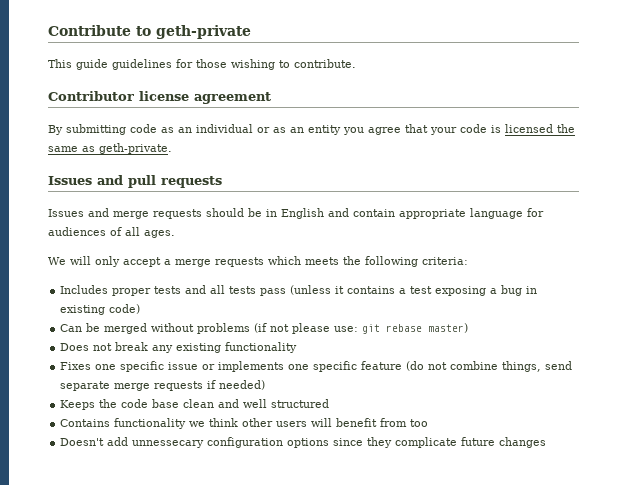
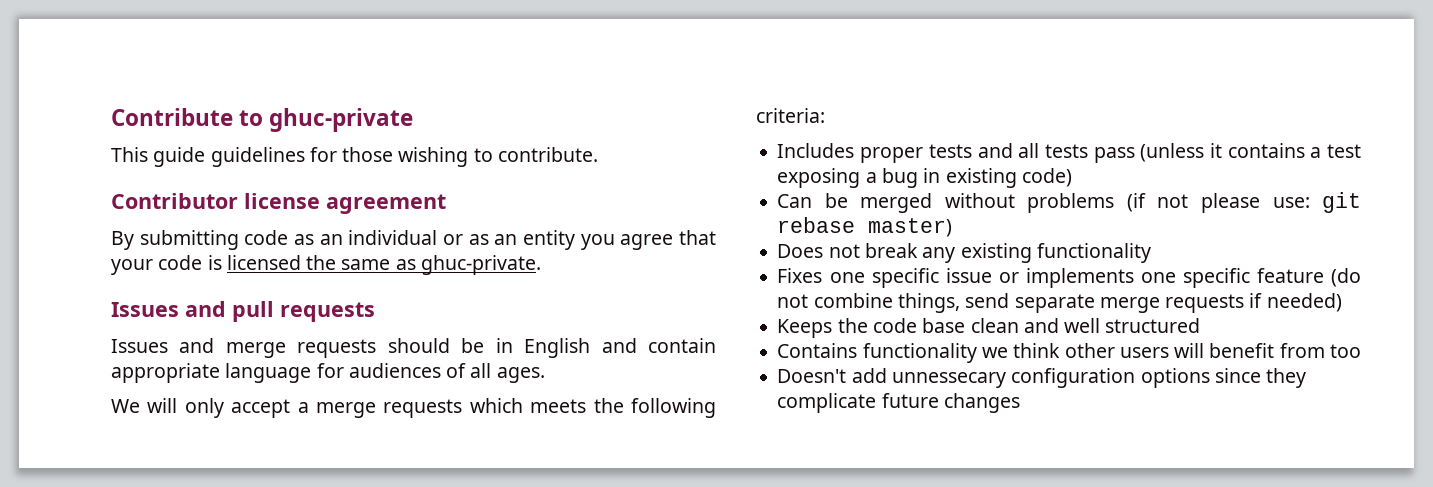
[156,25,251,39] geth-private -> [269,108,414,132] ghuc-private
[99,143,172,154] geth-private. -> [420,255,541,275] ghuc-private.

